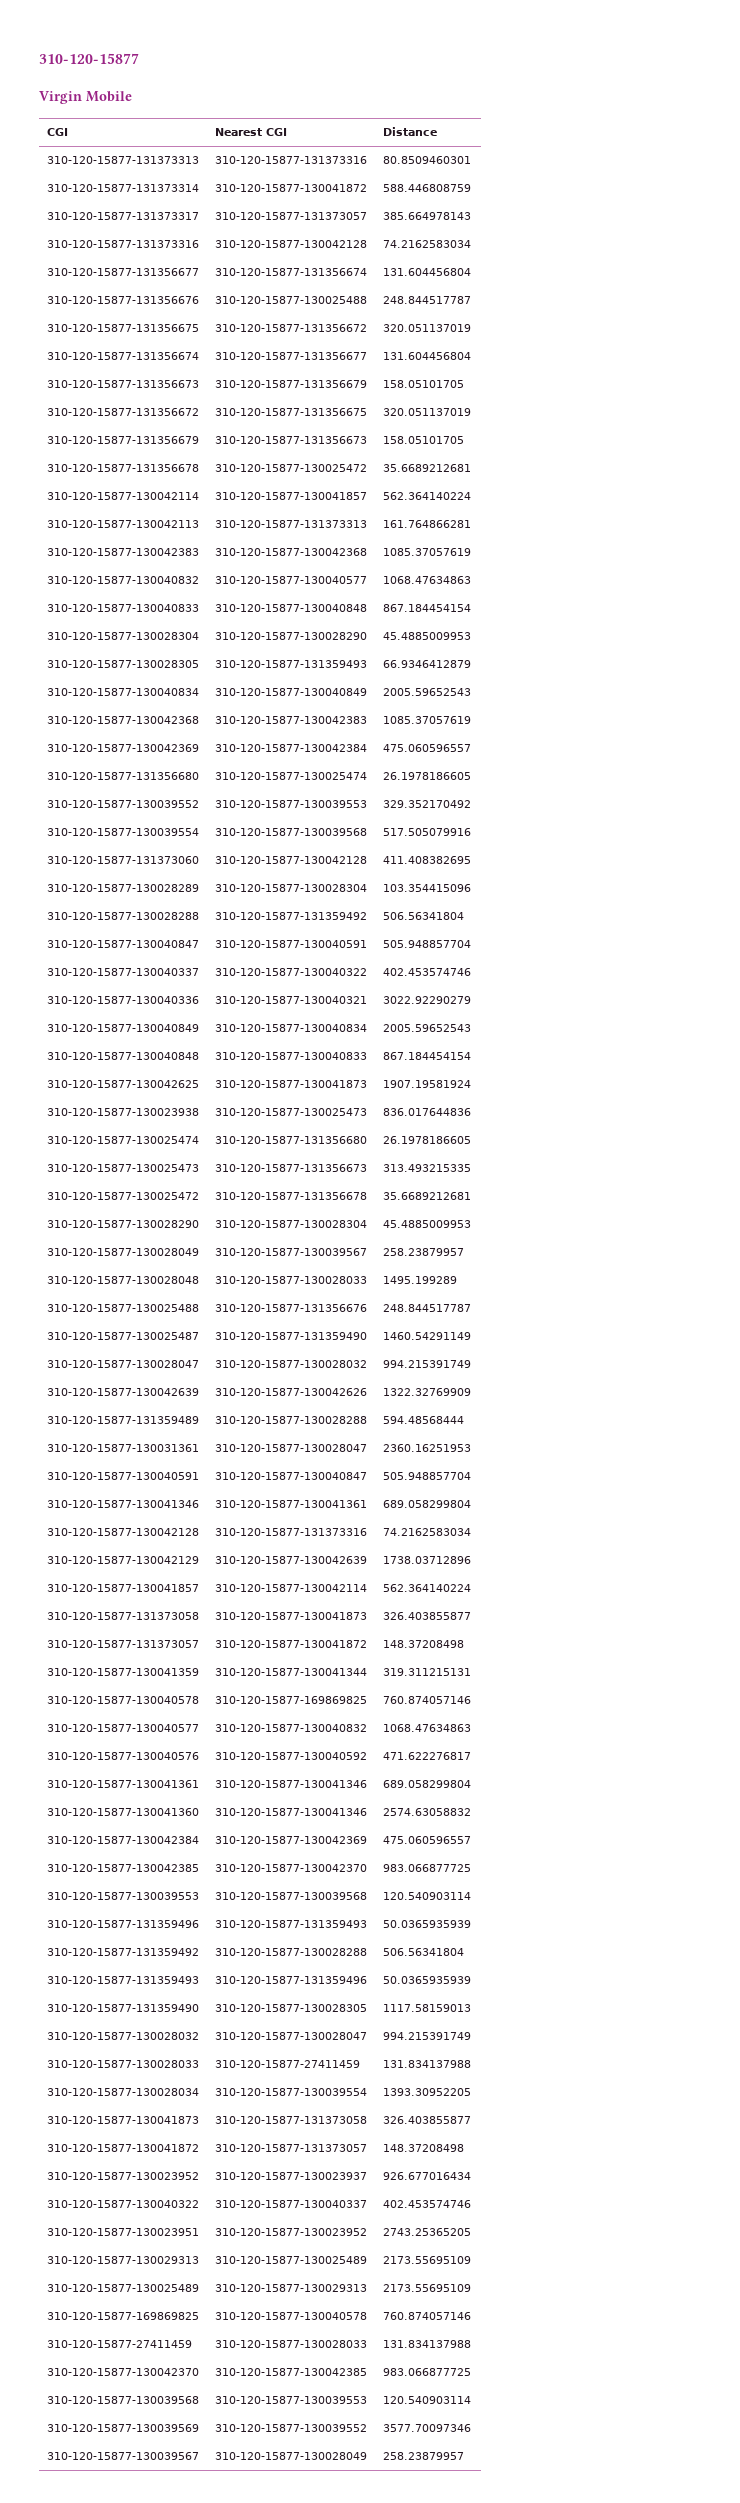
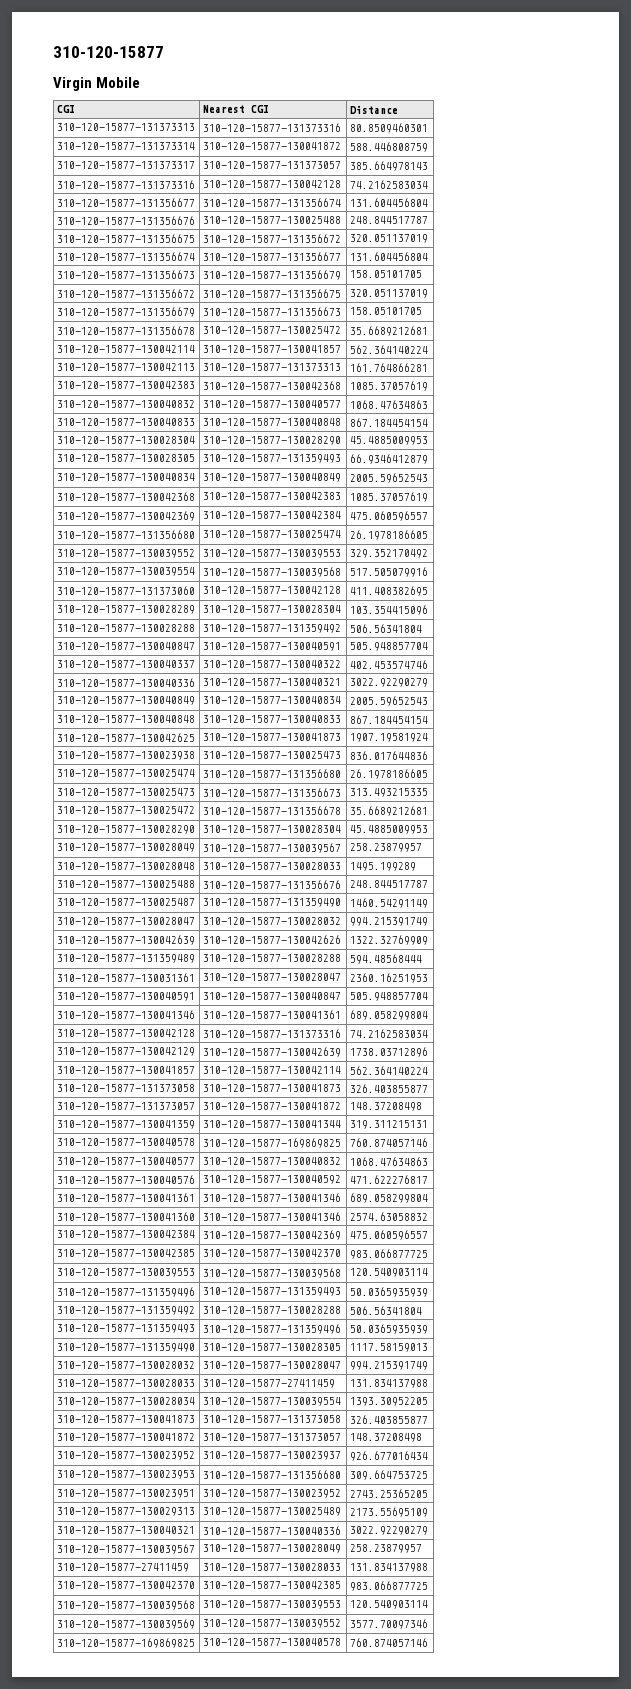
[46,2200,199,2208] [214,2200,367,2208] [382,2200,471,2208] 310-120-15877-130040322 | 310-120-15877-130040337 | 402.453574746 -> [56,1470,195,1479] [202,1470,341,1479] [349,1470,428,1480] 310-120-15877-130023953 | 310-120-15877-131356680 | 309.664753725
[46,2284,199,2292] [214,2284,367,2292] [382,2284,471,2292] [46,2312,199,2320] [214,2312,367,2320] [382,2312,471,2320] 310-120-15877-130025489 | 310-120-15877-130029313 | 2173.55695109 // 310-120-15877-169869825 | 310-120-15877-130040578 | 760.874057146 -> [56,1526,195,1534] [202,1526,341,1535] [349,1526,428,1535] [56,1544,195,1554] [202,1544,341,1553] [349,1544,422,1553] 310-120-15877-130040321 | 310-120-15877-130040336 | 3022.92290279 // 310-120-15877-130039567 | 310-120-15877-130028049 | 258.23879957
[46,2452,199,2460] [214,2452,367,2460] [382,2452,464,2460] 310-120-15877-130039567 | 310-120-15877-130028049 | 258.23879957 -> [56,1638,195,1648] [202,1638,341,1646] [349,1638,428,1647] 310-120-15877-169869825 | 310-120-15877-130040578 | 760.874057146

